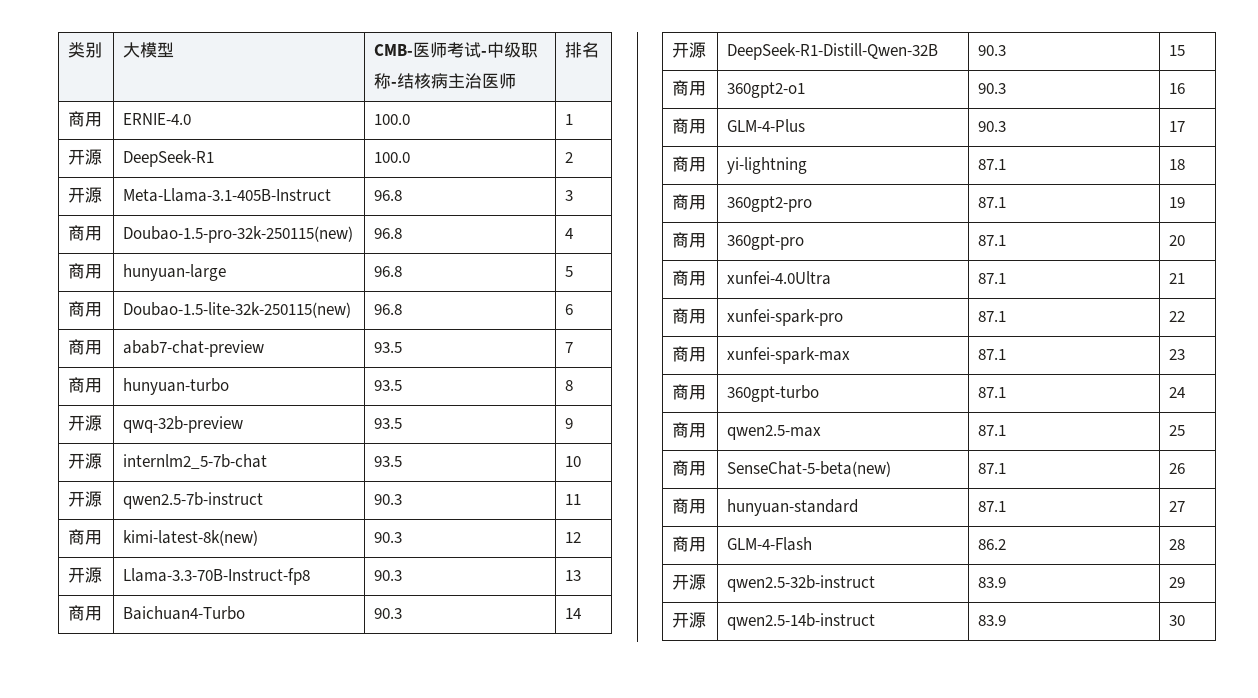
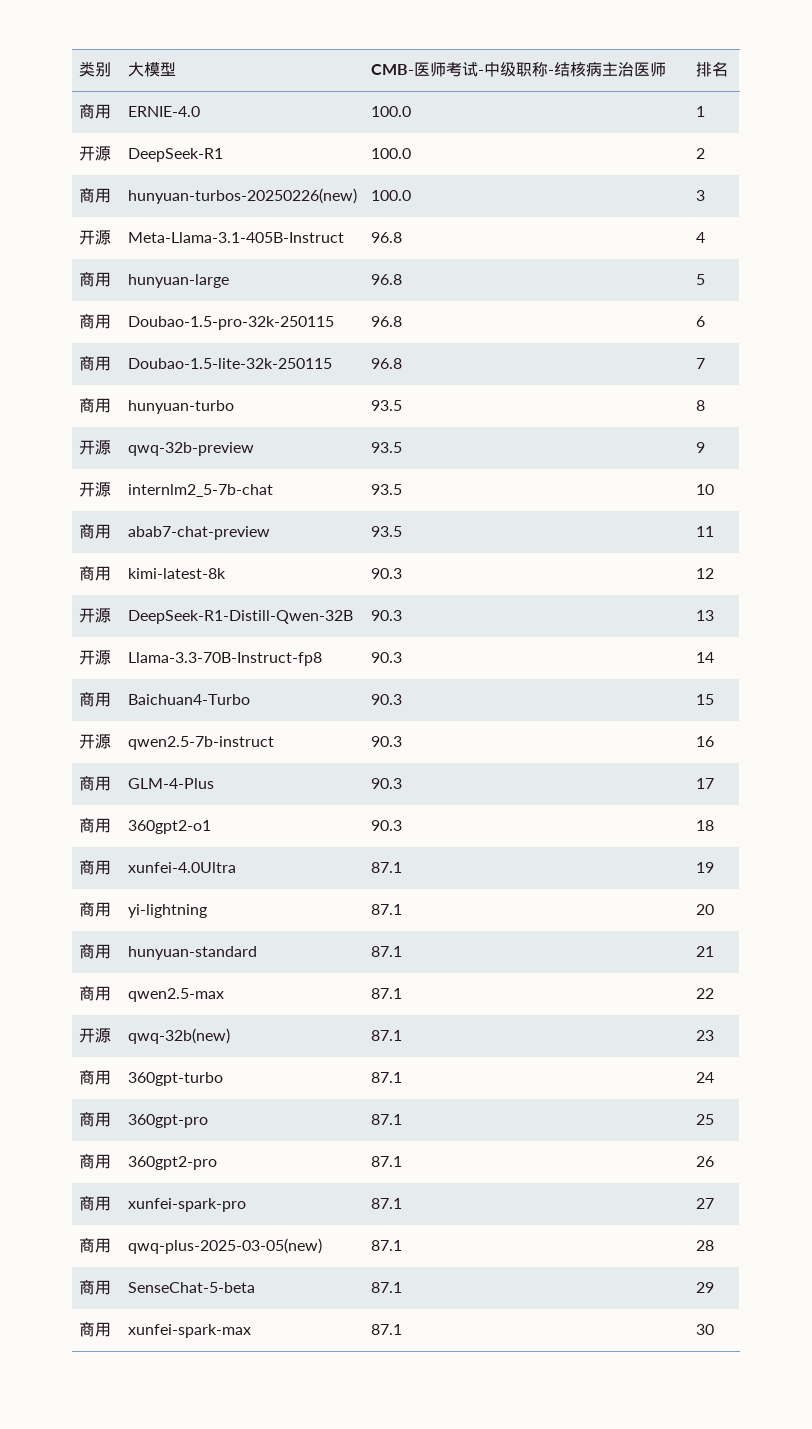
(574, 157) none -> [78,188,111,203] [127,188,357,204] [370,190,411,201] [695,190,705,201] // 商用 | hunyuan-turbos-20250226(new) | 100.0 | 3
[565,190,574,201] [68,225,103,241] [123,226,354,243] [374,228,403,239] | 3 // 商用 | Doubao-1.5-pro-32k-250115(new) | 96.8 -> (402, 237) none
[123,302,352,318] Doubao-1.5-lite-32k-250115(new) -> [127,316,334,330] Doubao-1.5-pro-32k-250115
[123,340,265,357] [374,342,403,353] abab7-chat-preview | 93.5 -> [127,358,332,369] [370,358,402,369] Doubao-1.5-lite-32k-250115 | 96.8
[68,491,103,507] [123,492,264,509] [374,494,403,505] 开源 | qwen2.5-7b-instruct | 90.3 -> [78,524,111,539] [127,526,270,540] [370,526,402,537] 商用 | abab7-chat-preview | 93.5
[123,530,259,546] kimi-latest-8k(new) -> [127,568,226,579] kimi-latest-8k
(582, 537) none -> [78,608,111,623] [127,610,353,624] [370,610,402,621] [695,610,714,621] // 开源 | DeepSeek-R1-Distill-Qwen-32B | 90.3 | 13
[565,570,582,581] 13 -> [695,652,714,663] 14
[565,608,582,619] [672,42,707,58] [727,43,939,60] [978,45,1007,56] [1169,45,1186,56] [672,80,707,96] [727,82,806,98] 14 // 开源 | DeepSeek-R1-Distill-Qwen-32B | 90.3 | 15 // 商用 | 360gpt2-o1 -> [695,694,714,705] [78,734,111,749] [127,736,274,750] 15 // 开源 | qwen2.5-7b-instruct
[727,157,808,174] [978,159,1007,170] yi-lightning | 87.1 -> [127,820,211,834] [370,820,402,831] 360gpt2-o1 | 90.3
[727,196,813,212] 360gpt2-pro -> [127,862,236,873] xunfei-4.0Ultra
[727,234,805,250] 360gpt-pro -> [127,904,207,918] yi-lightning
[727,271,832,285] xunfei-4.0Ultra -> [127,946,257,960] hunyuan-standard
[727,309,844,326] xunfei-spark-pro -> [127,988,224,1002] qwen2.5-max
[672,346,707,362] [727,347,851,364] 商用 | xunfei-spark-max -> [78,1028,111,1043] [127,1028,230,1044] 开源 | qwq-32b(new)
[727,425,822,440] qwen2.5-max -> [127,1114,208,1128] 360gpt-pro
[727,461,892,477] SenseChat-5-beta(new) -> [127,1156,217,1170] 360gpt2-pro
[727,499,859,516] hunyuan-standard -> [127,1198,246,1212] xunfei-spark-pro
[727,537,813,551] [978,539,1007,550] GLM-4-Flash | 86.2 -> [127,1238,322,1254] [370,1240,402,1251] qwq-plus-2025-03-05(new) | 87.1
[672,574,707,590] [727,575,876,592] [978,577,1007,588] [1169,577,1186,588] [672,612,707,628] [727,613,876,630] [978,615,1007,626] 开源 | qwen2.5-32b-instruct | 83.9 | 29 // 开源 | qwen2.5-14b-instruct | 83.9 -> [78,1280,111,1295] [127,1282,255,1293] [370,1282,402,1293] [695,1282,714,1293] [78,1322,111,1337] [127,1324,251,1338] [370,1324,402,1335] 商用 | SenseChat-5-beta | 87.1 | 29 // 商用 | xunfei-spark-max | 87.1

